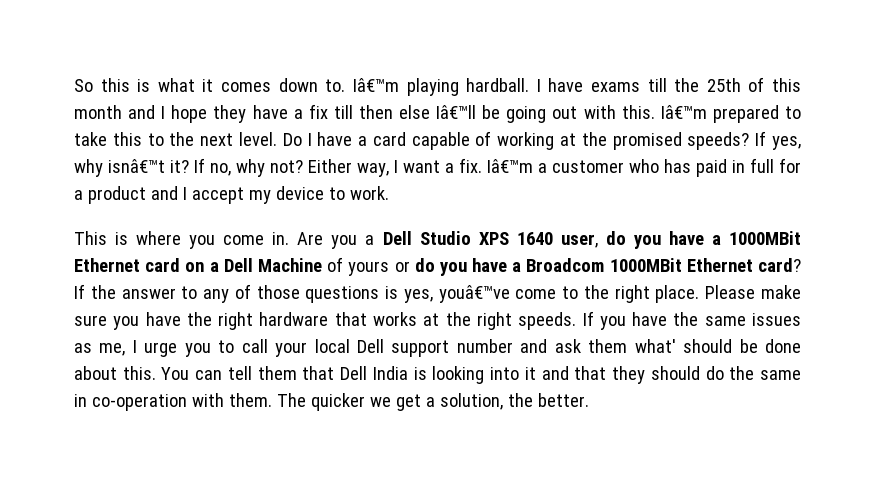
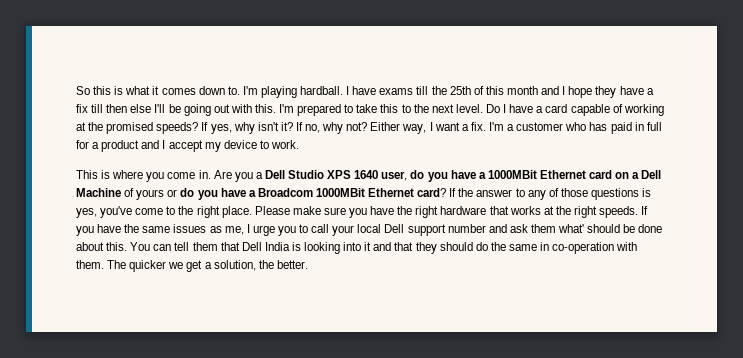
[352,78,399,92] Iâ€™m -> [242,86,258,95] I'm
[436,105,477,119] Iâ€™ll -> [154,104,166,113] I'll
[660,105,707,119] Iâ€™m -> [279,104,295,113] I'm
[108,159,165,173] isnâ€™t -> [257,122,279,131] isn't
[487,159,533,173] Iâ€™m -> [488,122,504,131] I'm
[438,285,510,303] youâ€™ve -> [100,206,133,218] you've

